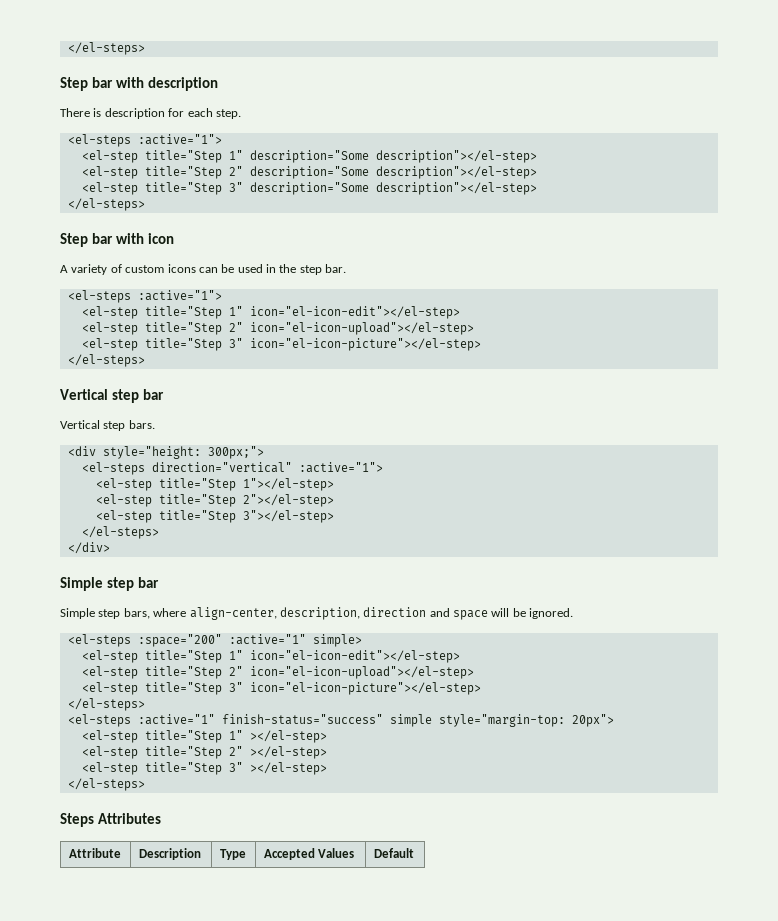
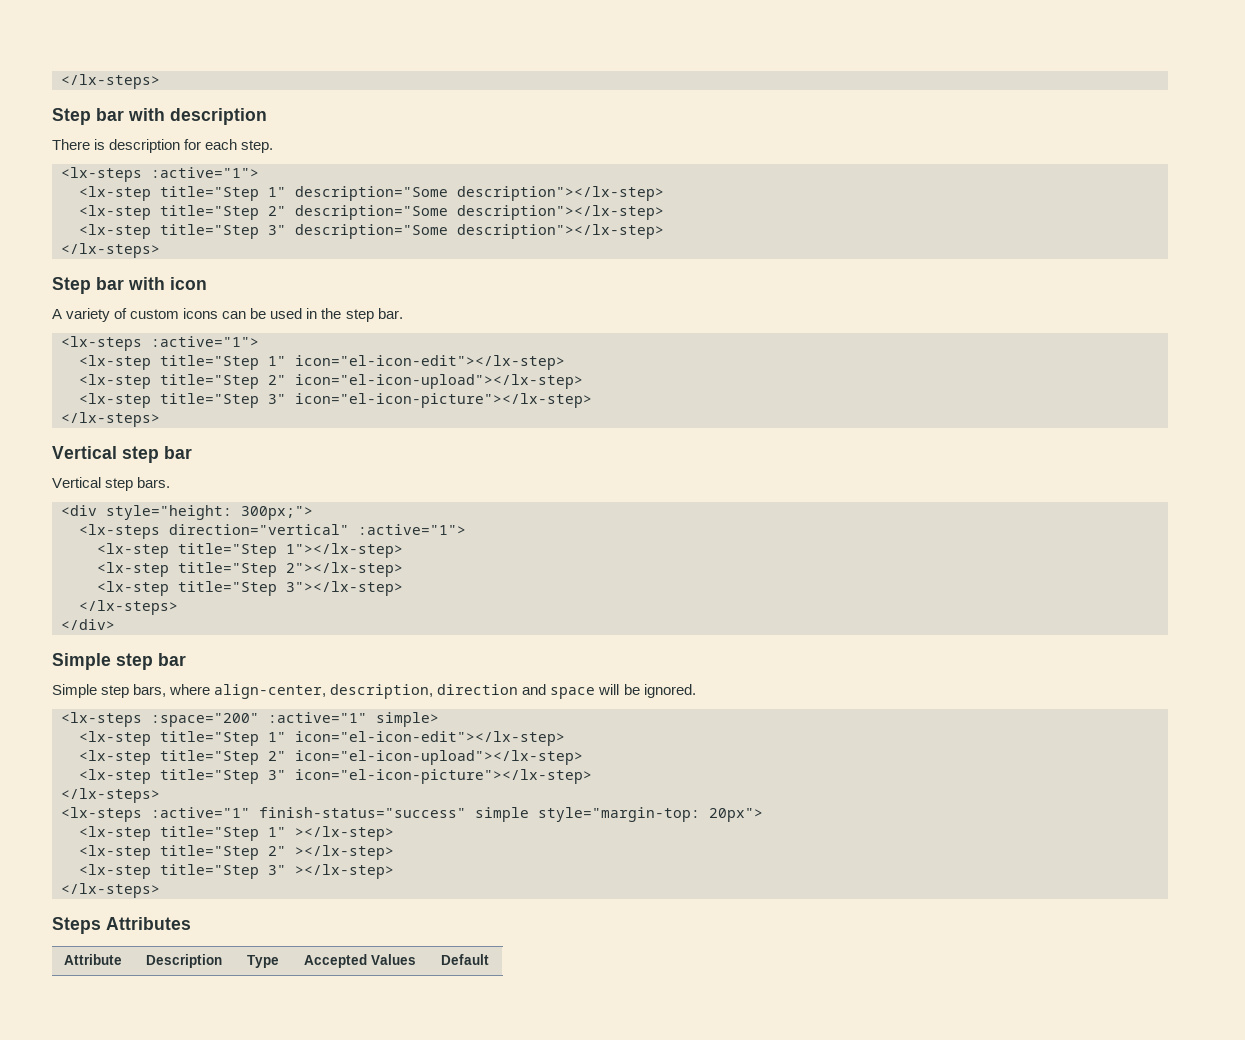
[67,42,145,55] </el-steps> -> [61,74,160,89] </lx-steps>
[67,134,222,147] [81,150,138,163] <el-steps :active="1"> // <el-step -> [61,167,259,182] [79,186,151,201] <lx-steps :active="1"> // <lx-step
[375,150,537,163] [81,166,138,179] description"></el-step> // <el-step -> [457,186,664,201] [79,205,151,220] description"></lx-step> // <lx-step
[375,166,537,179] [81,182,138,195] description"></el-step> // <el-step -> [457,205,664,220] [79,224,151,239] description"></lx-step> // <lx-step
[375,182,537,195] [67,198,145,211] description"></el-step> // </el-steps> -> [457,224,664,239] [61,243,160,258] description"></lx-step> // </lx-steps>
[67,290,222,303] [81,306,460,319] [81,322,474,335] [81,338,481,351] [67,354,145,367] <el-steps :active="1"> // <el-step title="Step 1" icon="el-icon-edit"></el-step> // <el-step title="Step 2" icon="el-icon-upload"></el-step> // <el-step title="Step 3" icon="el-icon-picture"></el-step> // </el-steps> -> [61,336,259,351] [79,355,565,370] [79,374,583,389] [79,393,592,408] [61,412,160,427] <lx-steps :active="1"> // <lx-step title="Step 1" icon="el-icon-edit"></lx-step> // <lx-step title="Step 2" icon="el-icon-upload"></lx-step> // <lx-step title="Step 3" icon="el-icon-picture"></lx-step> // </lx-steps>
[81,462,145,475] <el-steps -> [79,524,160,539] <lx-steps
[95,478,334,491] [95,494,334,507] [95,510,334,523] [81,526,159,539] <el-step title="Step 1"></el-step> // <el-step title="Step 2"></el-step> // <el-step title="Step 3"></el-step> // </el-steps> -> [97,543,403,558] [97,562,403,577] [97,581,403,596] [79,600,178,615] <lx-step title="Step 1"></lx-step> // <lx-step title="Step 2"></lx-step> // <lx-step title="Step 3"></lx-step> // </lx-steps>
[67,634,131,647] <el-steps -> [61,712,142,727] <lx-steps
[81,650,460,663] [81,666,474,679] [81,682,481,695] [67,698,145,711] [67,714,131,727] <el-step title="Step 1" icon="el-icon-edit"></el-step> // <el-step title="Step 2" icon="el-icon-upload"></el-step> // <el-step title="Step 3" icon="el-icon-picture"></el-step> // </el-steps> // <el-steps -> [79,731,565,746] [79,750,583,765] [79,769,592,784] [61,788,160,803] [61,807,142,822] <lx-step title="Step 1" icon="el-icon-edit"></lx-step> // <lx-step title="Step 2" icon="el-icon-upload"></lx-step> // <lx-step title="Step 3" icon="el-icon-picture"></lx-step> // </lx-steps> // <lx-steps
[81,730,327,743] [81,746,327,759] [81,762,327,775] [67,778,145,791] <el-step title="Step 1" ></el-step> // <el-step title="Step 2" ></el-step> // <el-step title="Step 3" ></el-step> // </el-steps> -> [79,826,394,841] [79,845,394,860] [79,864,394,879] [61,883,160,898] <lx-step title="Step 1" ></lx-step> // <lx-step title="Step 2" ></lx-step> // <lx-step title="Step 3" ></lx-step> // </lx-steps>

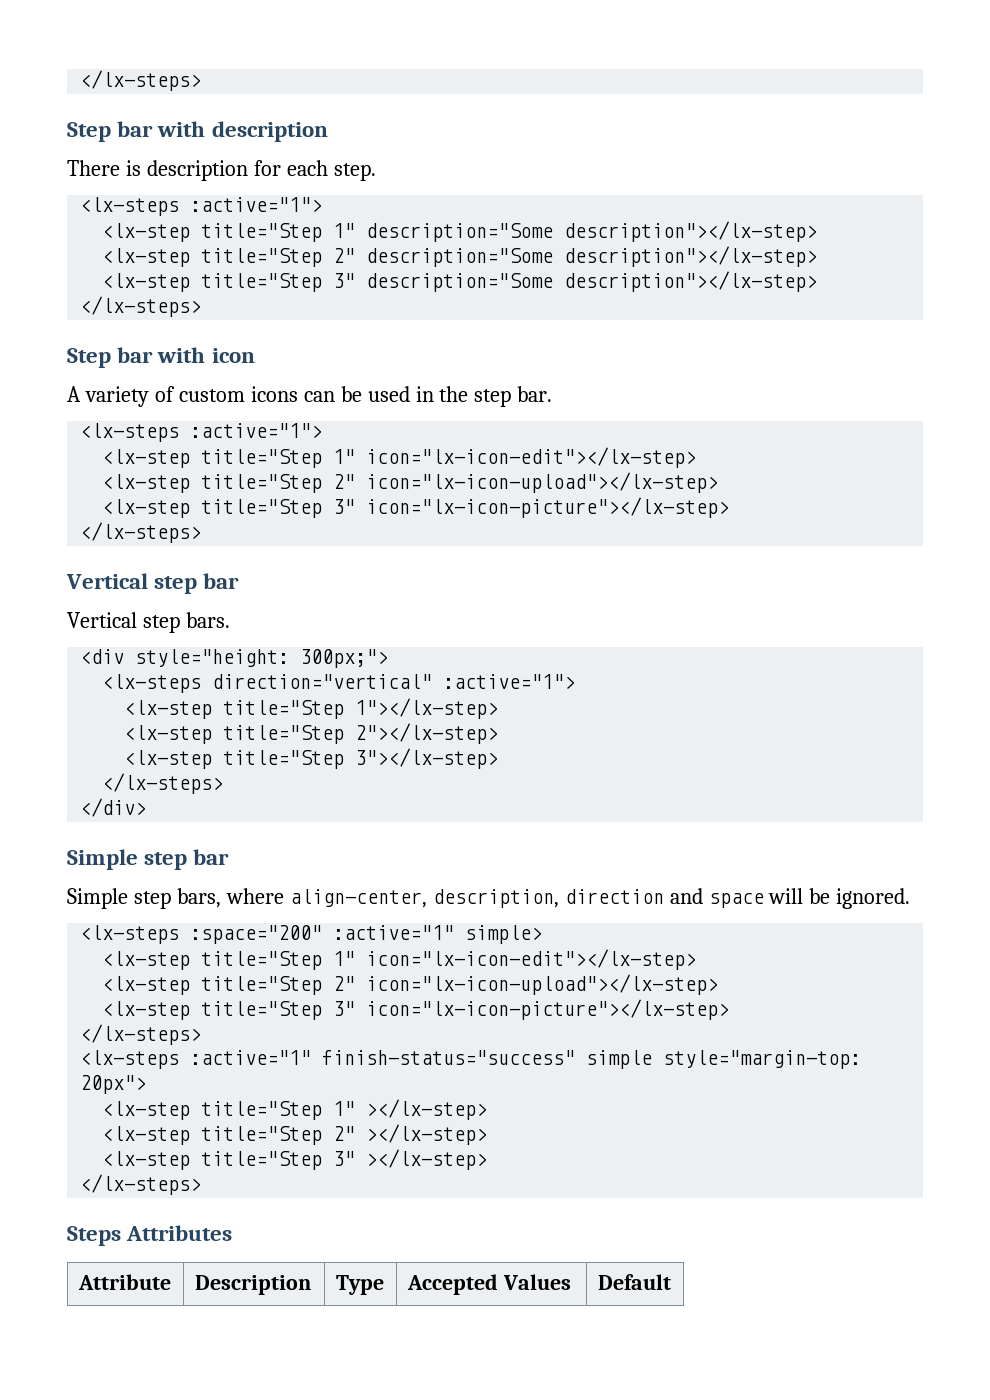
[295,355,565,370] [79,374,583,389] [79,393,592,408] icon="el-icon-edit"></lx-step> // <lx-step title="Step 2" icon="el-icon-upload"></lx-step> // <lx-step title="Step 3" icon="el-icon-picture"></lx-step> -> [366,447,697,468] [102,472,719,493] [102,497,730,518] icon="lx-icon-edit"></lx-step> // <lx-step title="Step 2" icon="lx-icon-upload"></lx-step> // <lx-step title="Step 3" icon="lx-icon-picture"></lx-step>
[295,731,565,746] [79,750,583,765] [79,769,592,784] icon="el-icon-edit"></lx-step> // <lx-step title="Step 2" icon="el-icon-upload"></lx-step> // <lx-step title="Step 3" icon="el-icon-picture"></lx-step> -> [366,949,697,970] [102,974,719,995] [102,999,730,1020] icon="lx-icon-edit"></lx-step> // <lx-step title="Step 2" icon="lx-icon-upload"></lx-step> // <lx-step title="Step 3" icon="lx-icon-picture"></lx-step>

